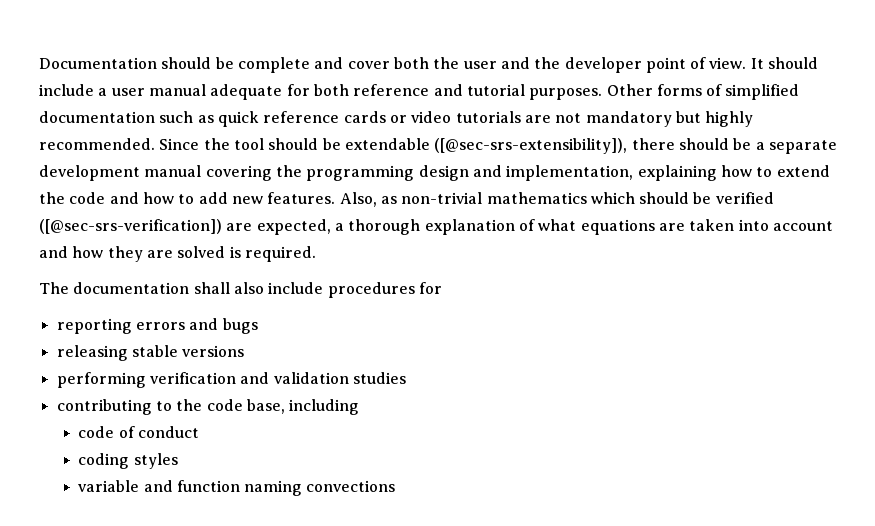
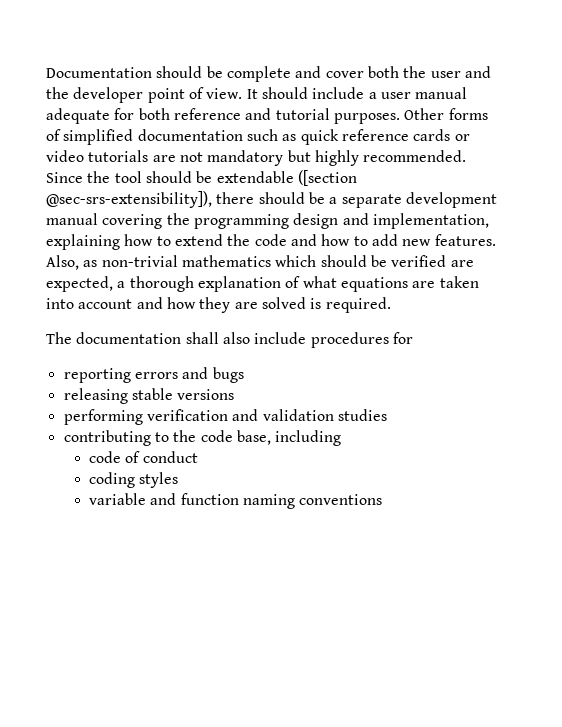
[434,138,628,154] ([@sec-srs-extensibility]), -> [297,170,357,186] [46,191,212,208] ([section @sec-srs-extensibility]),
[39,219,222,234] ([@sec-srs-verification]) -> (447, 261) none
[306,480,396,492] convections -> [299,494,383,505] conventions

